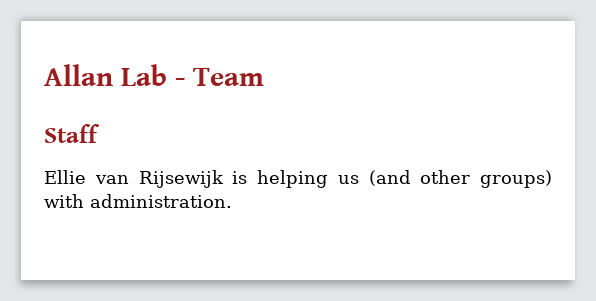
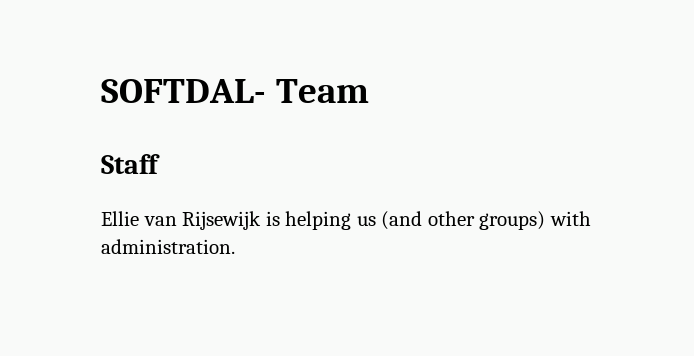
[44,64,185,86] Allan Lab - -> [101,79,266,103] SOFTDAL-

